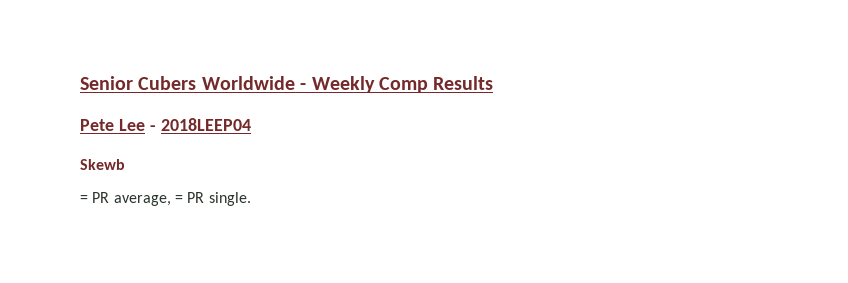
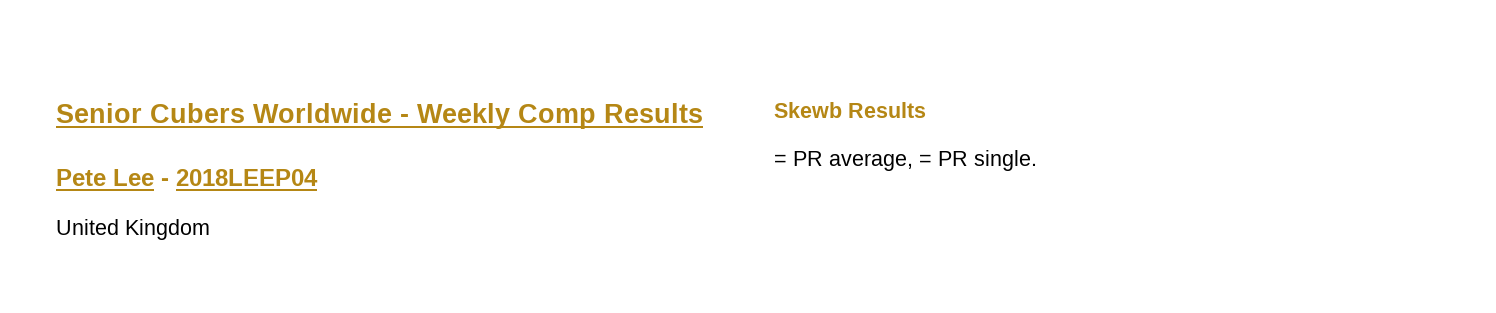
(251, 124) none -> [56,219,210,240] // United Kingdom
(125, 164) none -> [848,102,926,118] Results

